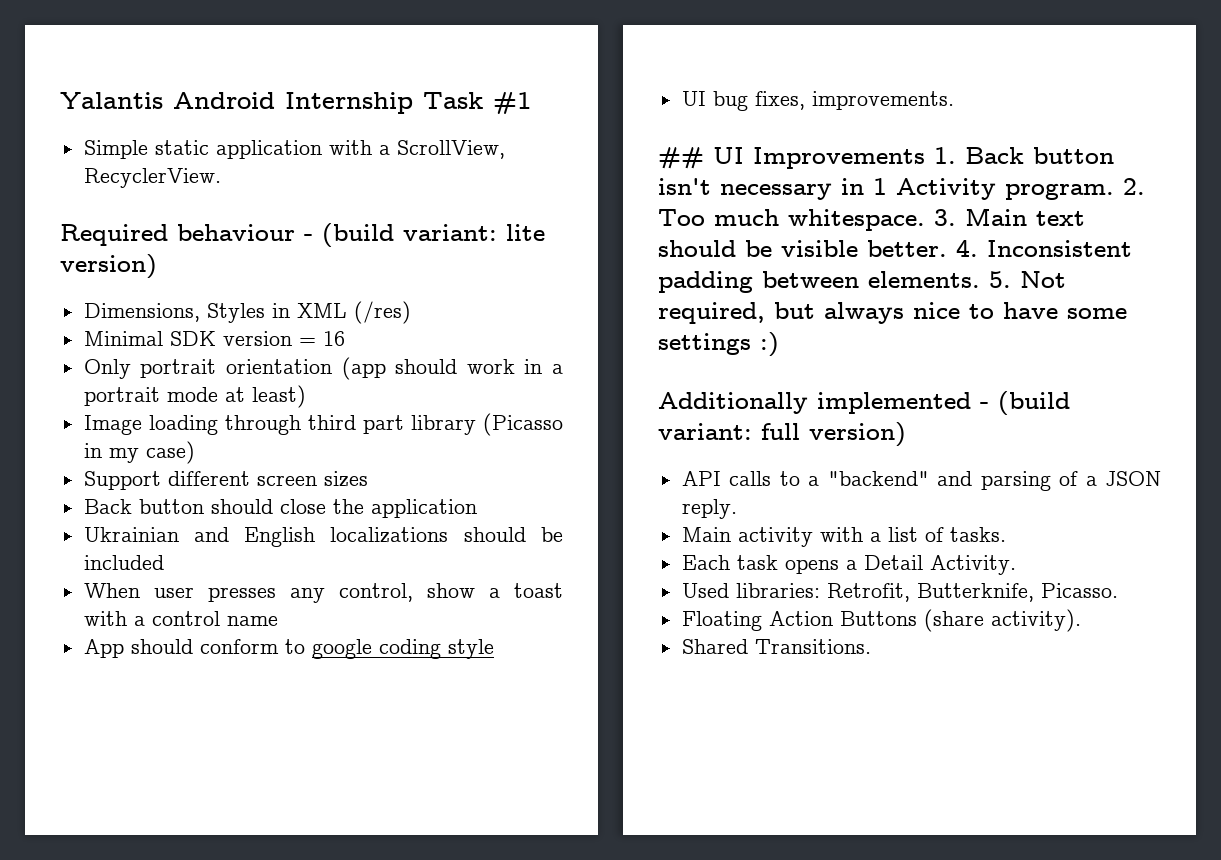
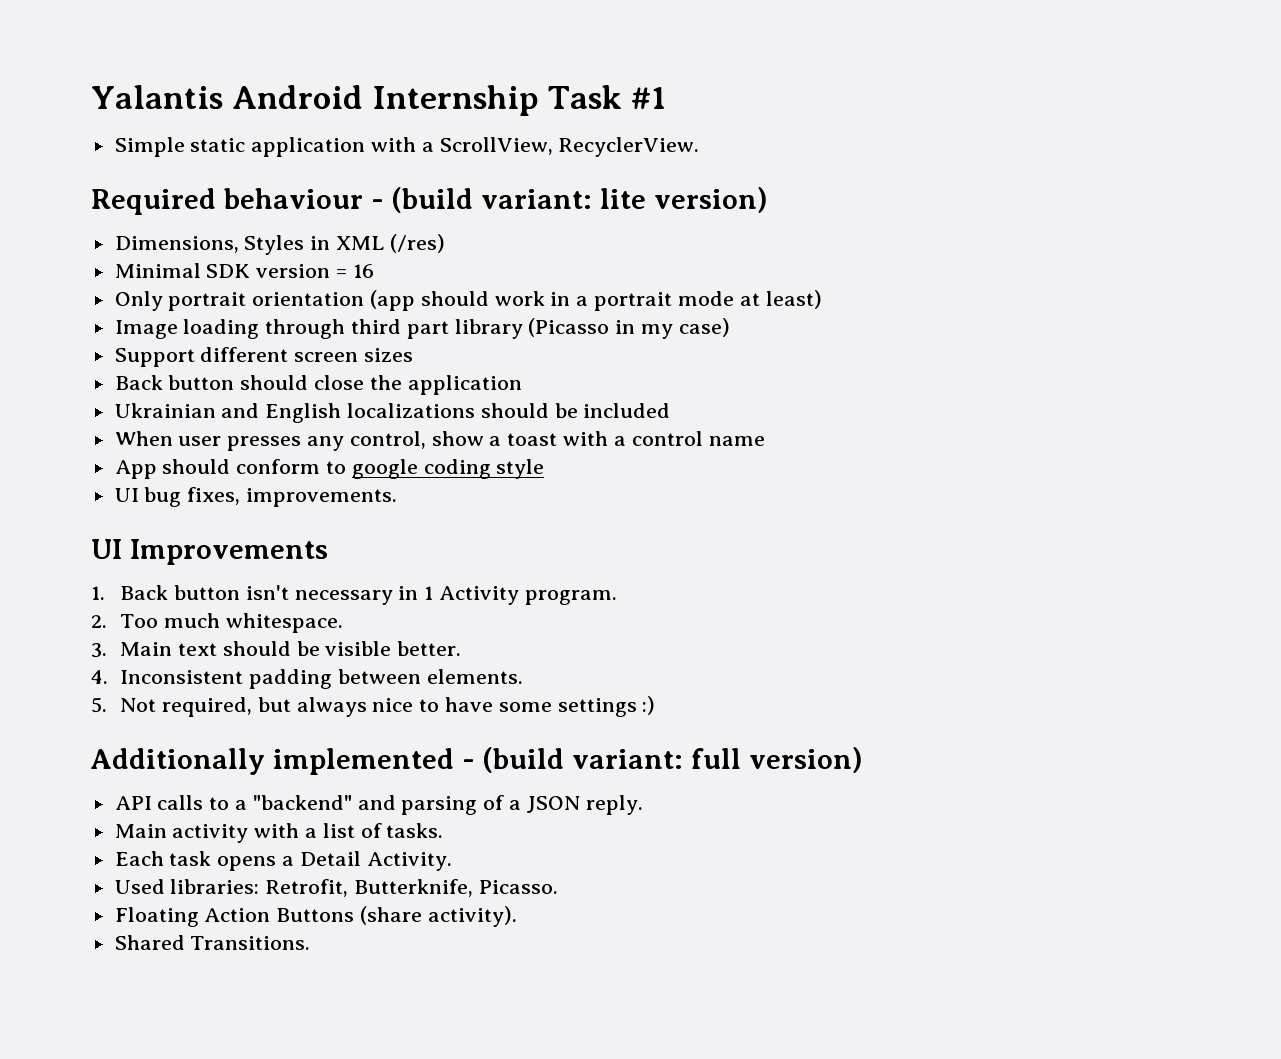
[658,147,704,169] ## -> (398, 497) none
(925, 158) none -> (328, 552) //
(1114, 191) none -> (617, 597) //
(925, 220) none -> (343, 623) //
(947, 248) none -> (462, 648) //
(980, 279) none -> (523, 676) //

